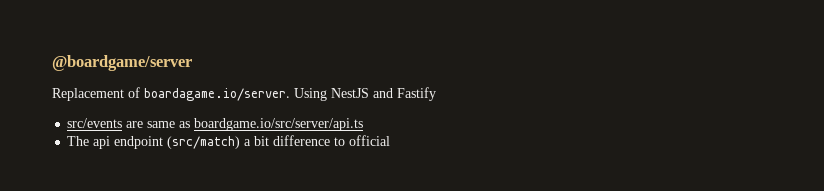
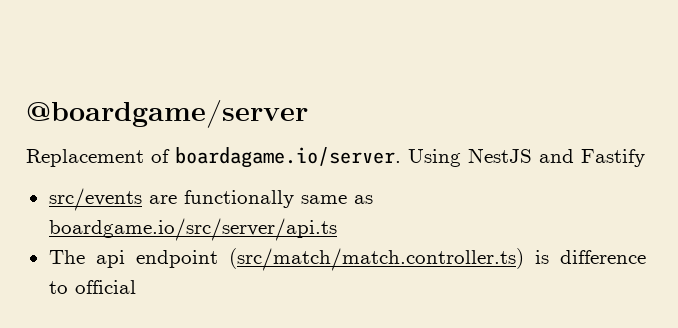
(144, 124) none -> [183,190,294,208] functionally
[167,136,270,149] (src/match) a bit -> [228,248,549,271] (src/match/match.controller.ts) is

